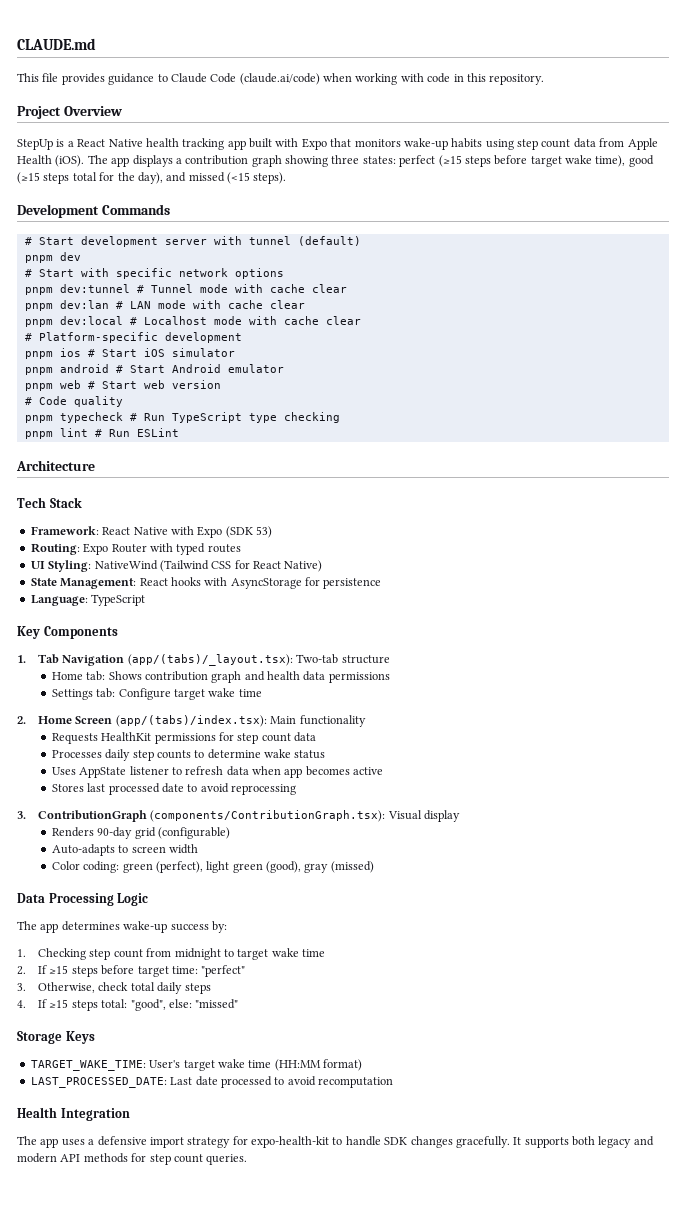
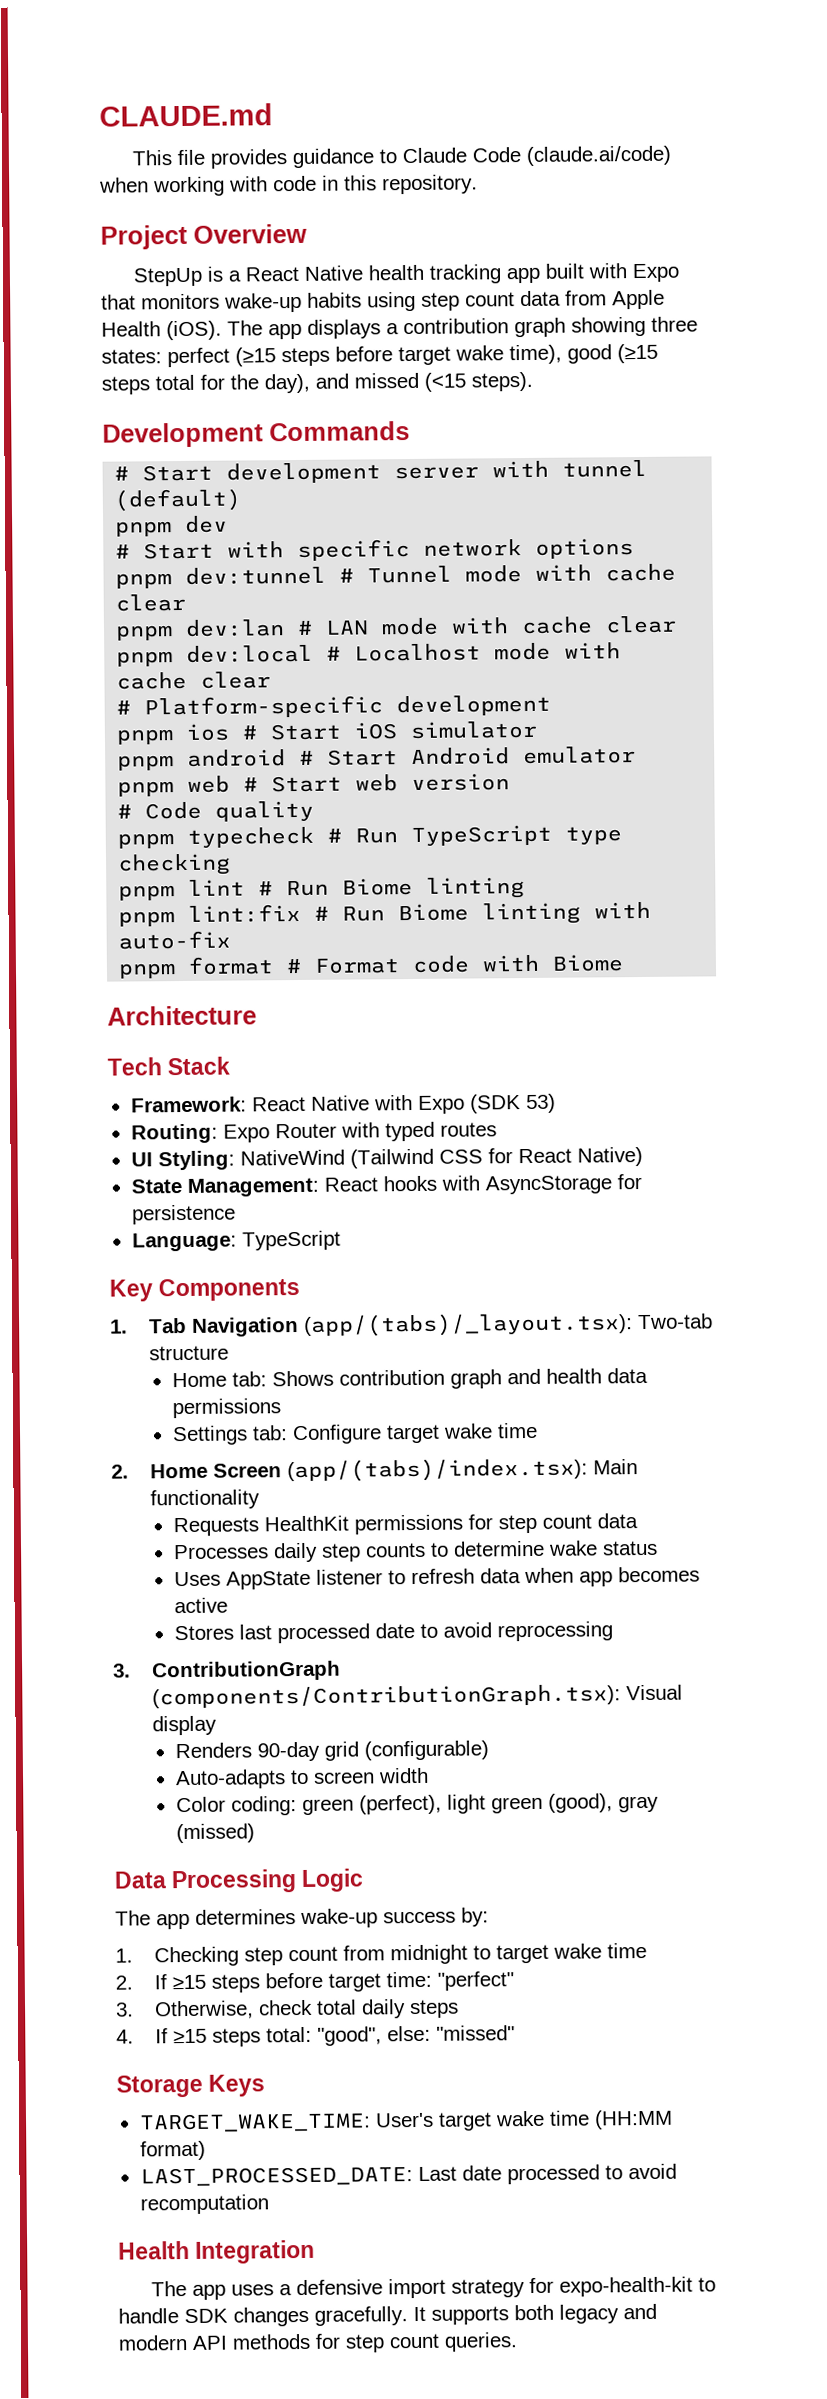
[136,428,179,437] ESLint -> [342,877,526,899] [118,901,652,927] [118,930,232,950] [118,954,625,979] Biome linting // pnpm lint:fix # Run Biome linting with auto-fix // pnpm format # Format code with Biome

